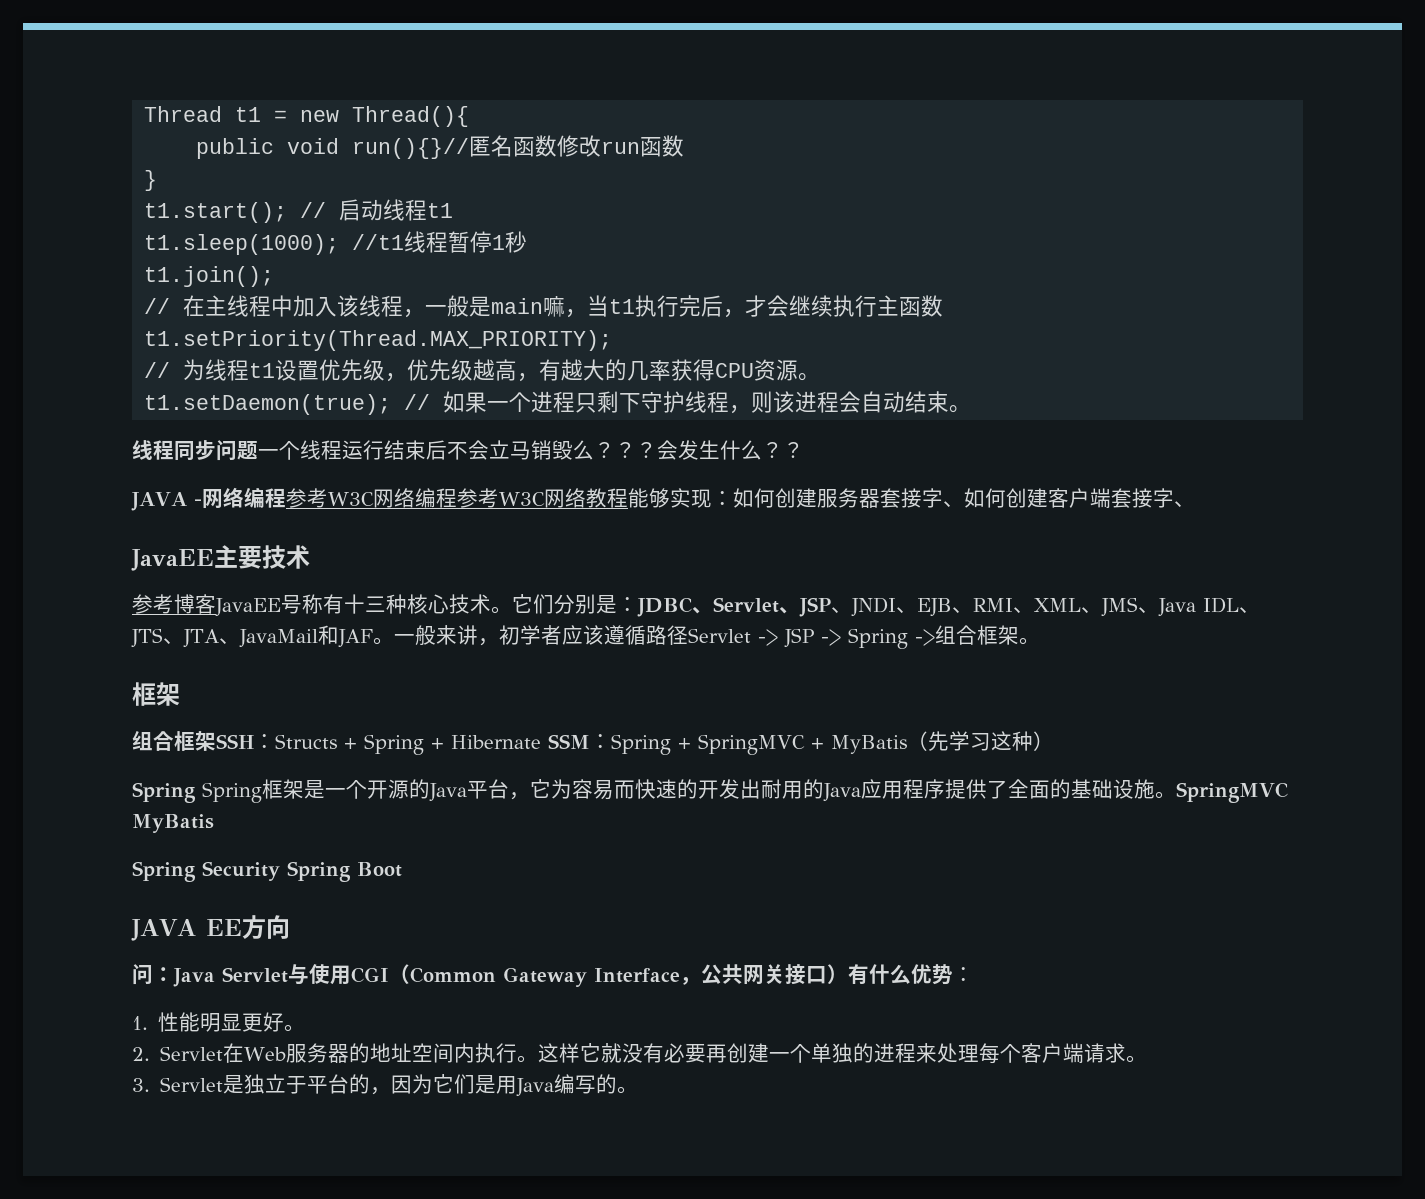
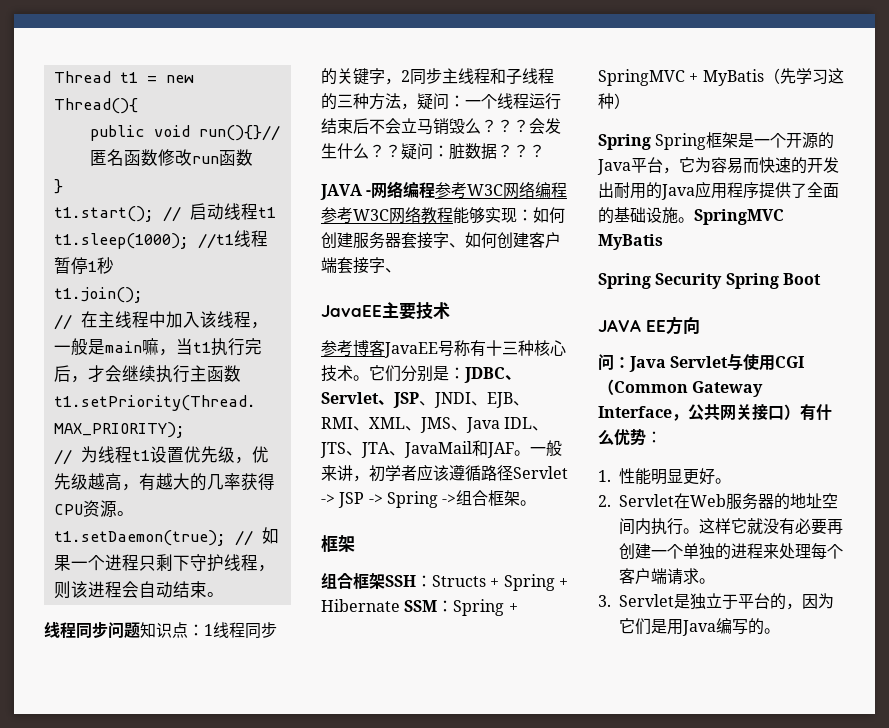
(258, 450) none -> [140,622,277,639] [321,68,554,85] [321,93,465,110] 知识点：1线程同步的关键字，2同步主线程和子线程的三种方法，疑问：
(804, 450) none -> [401,143,545,160] 疑问：脏数据？？？

